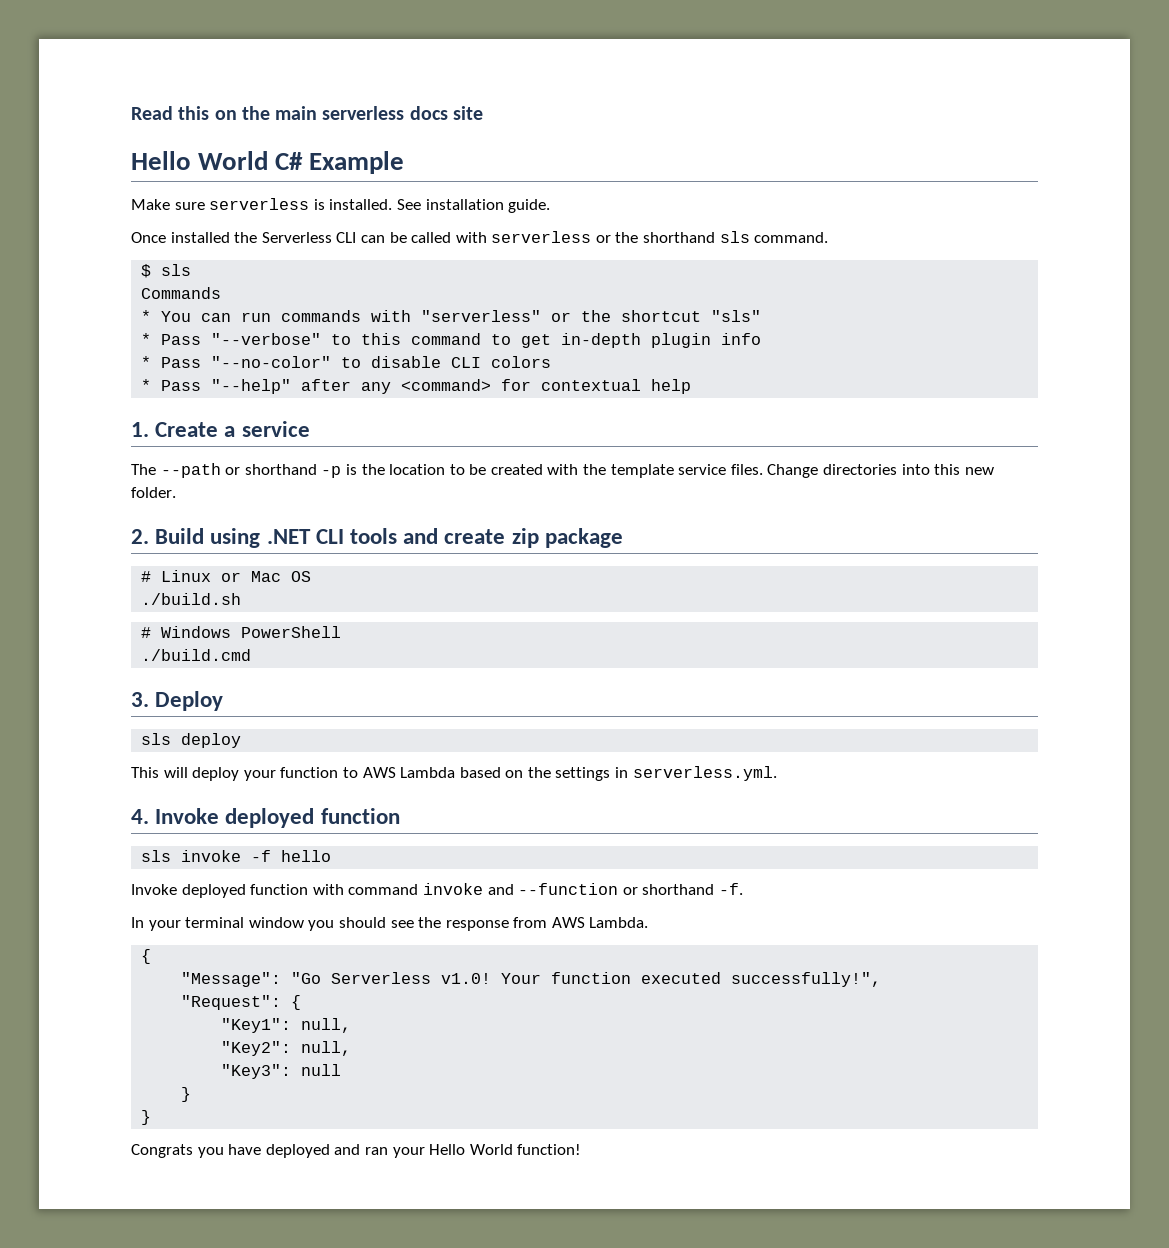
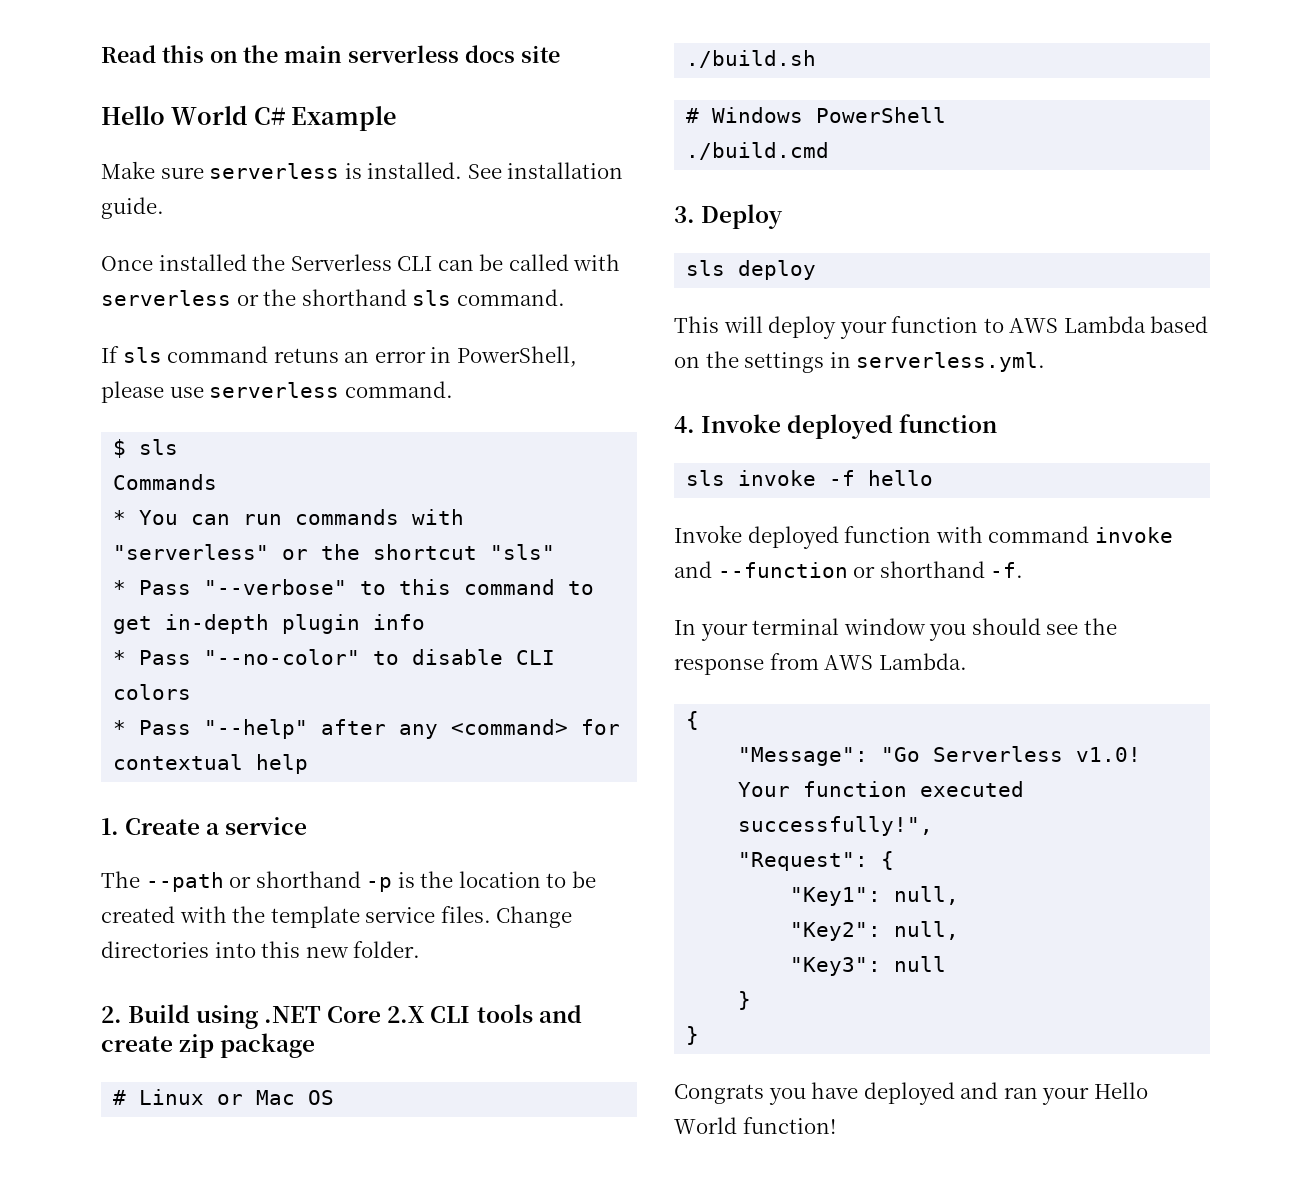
(829, 237) none -> [101,346,577,367] [101,381,453,403] // If sls command retuns an error in PowerShell, please use serverless command.
(311, 536) none -> [327,1006,426,1023] Core 2.X

